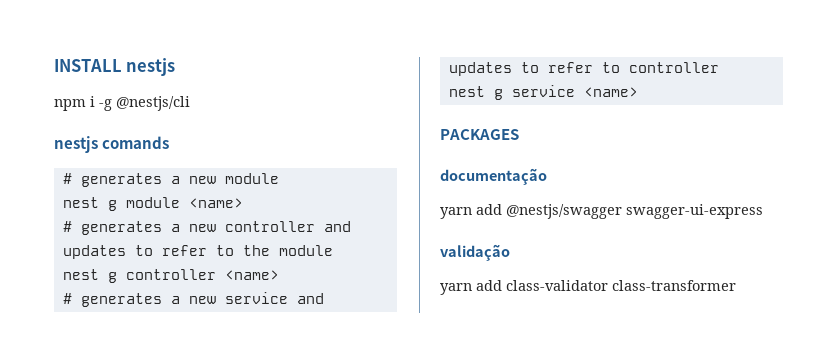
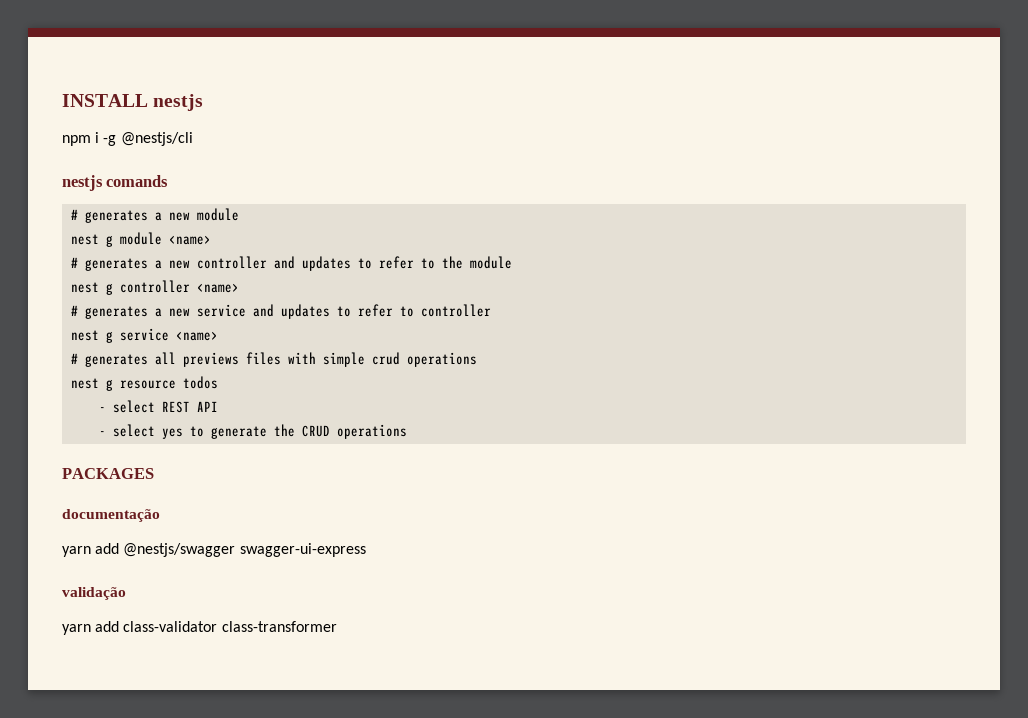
(638, 92) none -> [71,352,478,367] [71,376,219,391] [99,400,219,413] [99,424,408,439] // # generates all previews files with simple crud operations // nest g resource todos // - select REST API // - select yes to generate the CRUD operations

